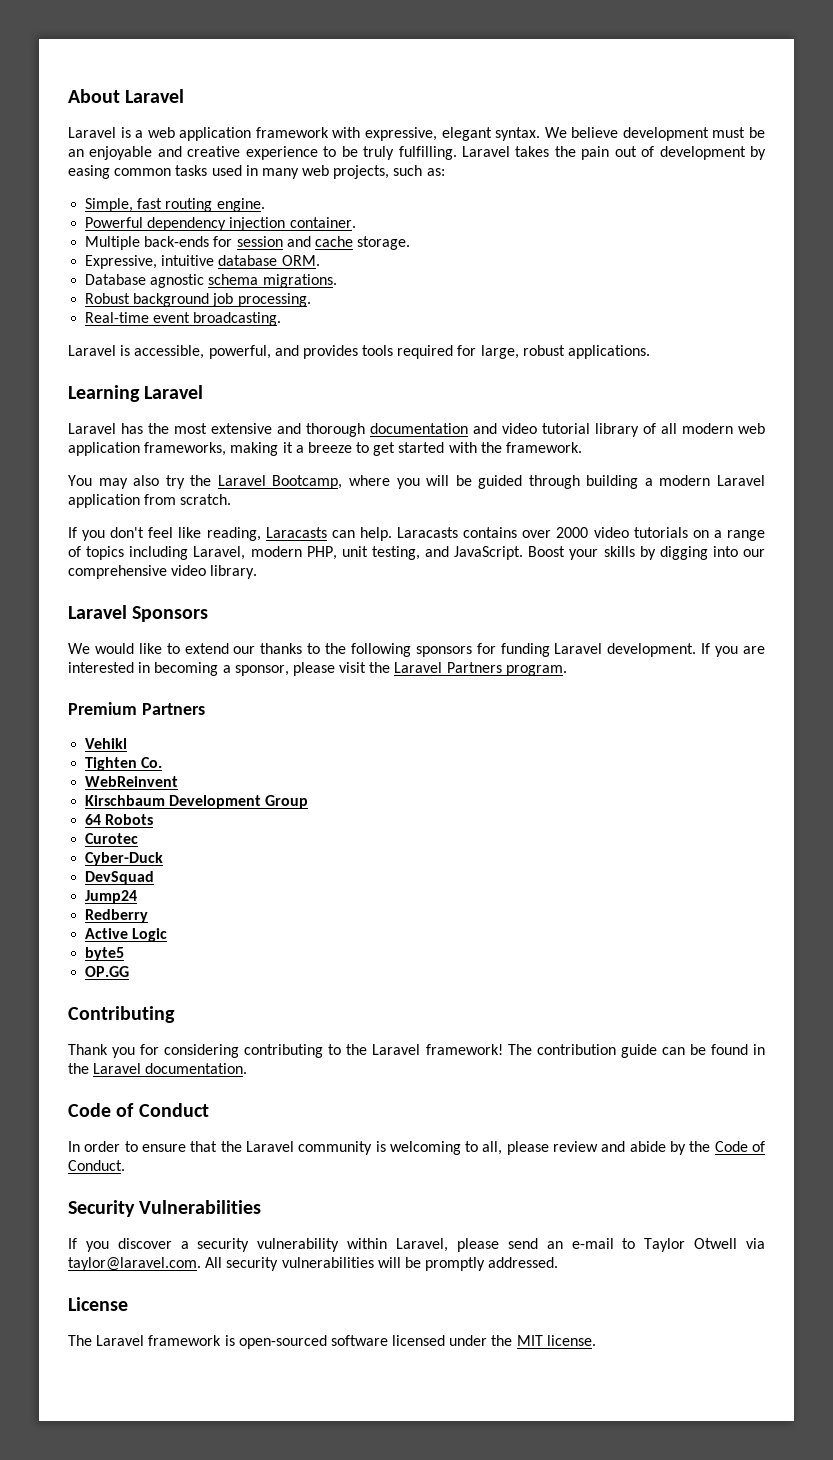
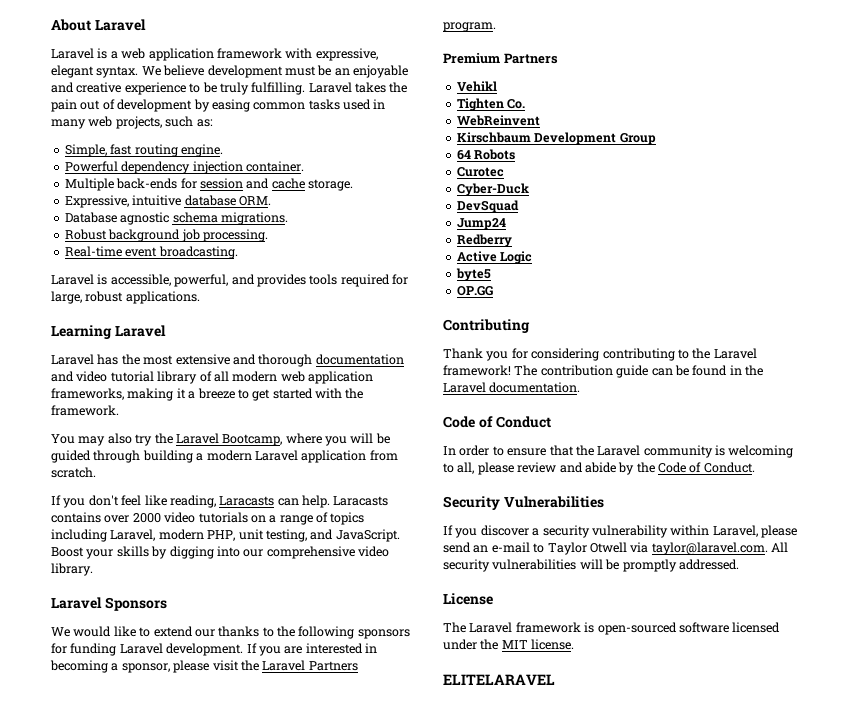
(596, 1340) none -> [443,674,555,685] // ELITELARAVEL

